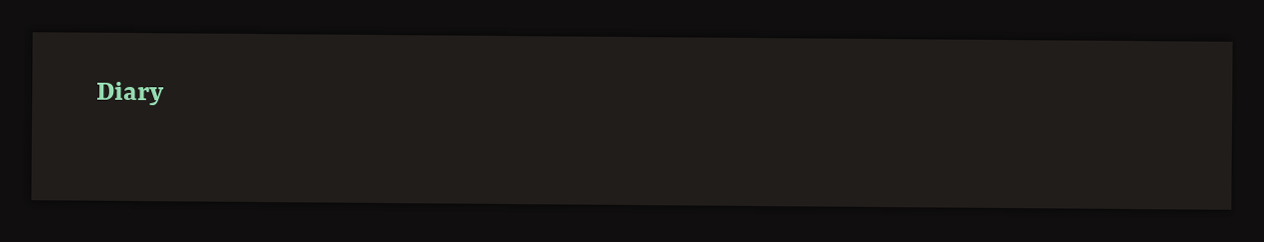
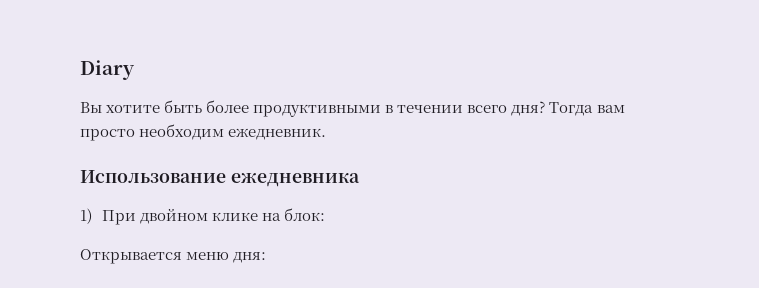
(165, 93) none -> [80,100,625,117] [80,124,327,141] [80,170,360,187] [80,208,326,225] [80,249,267,264] // Вы хотите быть более продуктивными в течении всего дня? Тогда вам просто необходим ежедневник. // Использование ежедневника // 1) При двойном клике на блок: // Открывается меню дня:

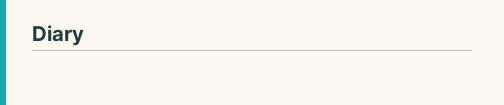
[80,100,625,117] [80,124,327,141] [80,170,360,187] [80,208,326,225] [80,249,267,264] // Вы хотите быть более продуктивными в течении всего дня? Тогда вам просто необходим ежедневник. // Использование ежедневника // 1) При двойном клике на блок: // Открывается меню дня: -> (84, 35) none

